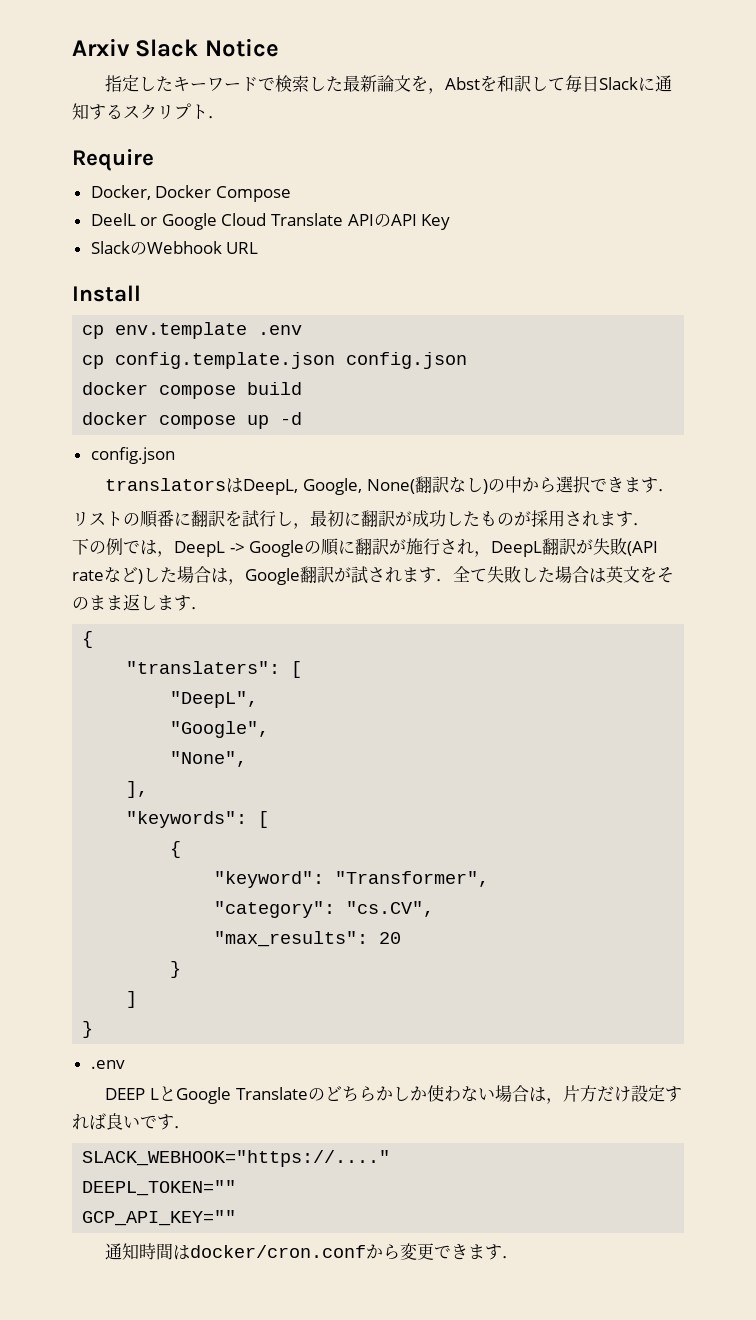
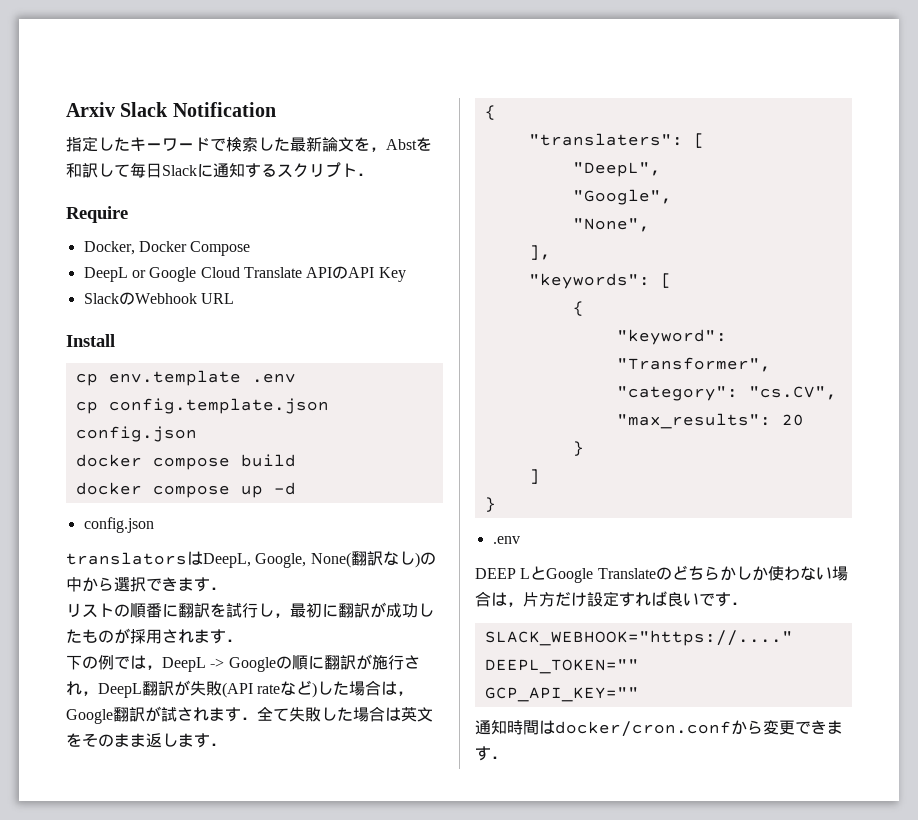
[204,38,279,57] Notice -> [172,102,276,117] Notification
[90,213,136,226] DeelL -> [83,267,128,282] DeepL

